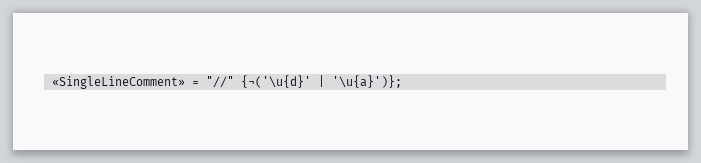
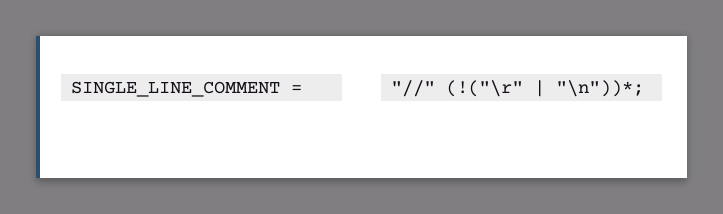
[51,76,185,89] «SingleLineComment» -> [70,81,280,97] SINGLE_LINE_COMMENT
[240,75,402,88] {¬('\u{d}' | '\u{a}')}; -> [445,80,644,97] (!("\r" | "\n"))*;

